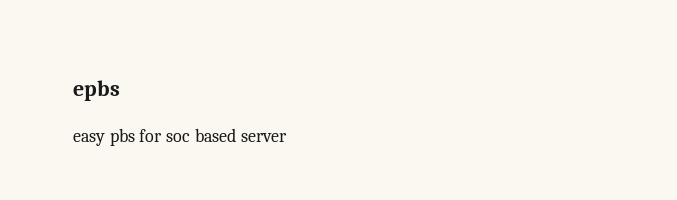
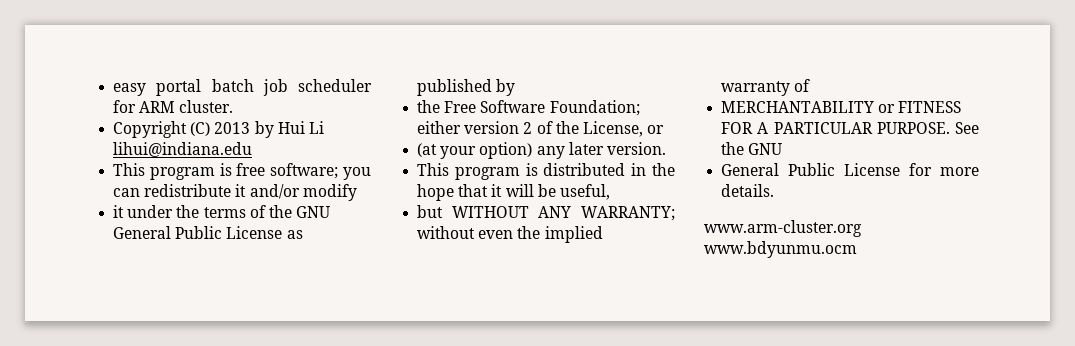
[73,80,120,101] [73,128,287,146] epbs // easy pbs for soc based server -> [113,79,372,96] [113,100,234,113] [113,121,324,138] [113,142,253,157] [113,163,371,180] [113,184,357,201] [113,205,331,218] [113,226,303,239] [417,79,516,96] [417,100,640,116] [417,121,665,137] [417,142,666,159] [417,163,675,180] [417,184,610,201] [417,205,675,221] [417,226,603,243] [721,79,811,96] [721,101,962,113] [721,122,979,134] [721,142,783,155] [721,163,979,176] [721,184,775,197] [704,220,862,237] [704,241,857,258] easy portal batch job scheduler for ARM cluster. // Copyright (C) 2013 by Hui Li lihui@indiana.edu // This program is free software; you can redistribute it and/or modify // it under the terms of the GNU General Public License as published by // the Free Software Foundation; either version 2 of the License, or // (at your option) any later version. // This program is distributed in the hope that it will be useful, // but WITHOUT ANY WARRANTY; without even the implied warranty of // MERCHANTABILITY or FITNESS FOR A PARTICULAR PURPOSE. See the GNU // General Public License for more details. // www.arm-cluster.org www.bdyunmu.ocm

